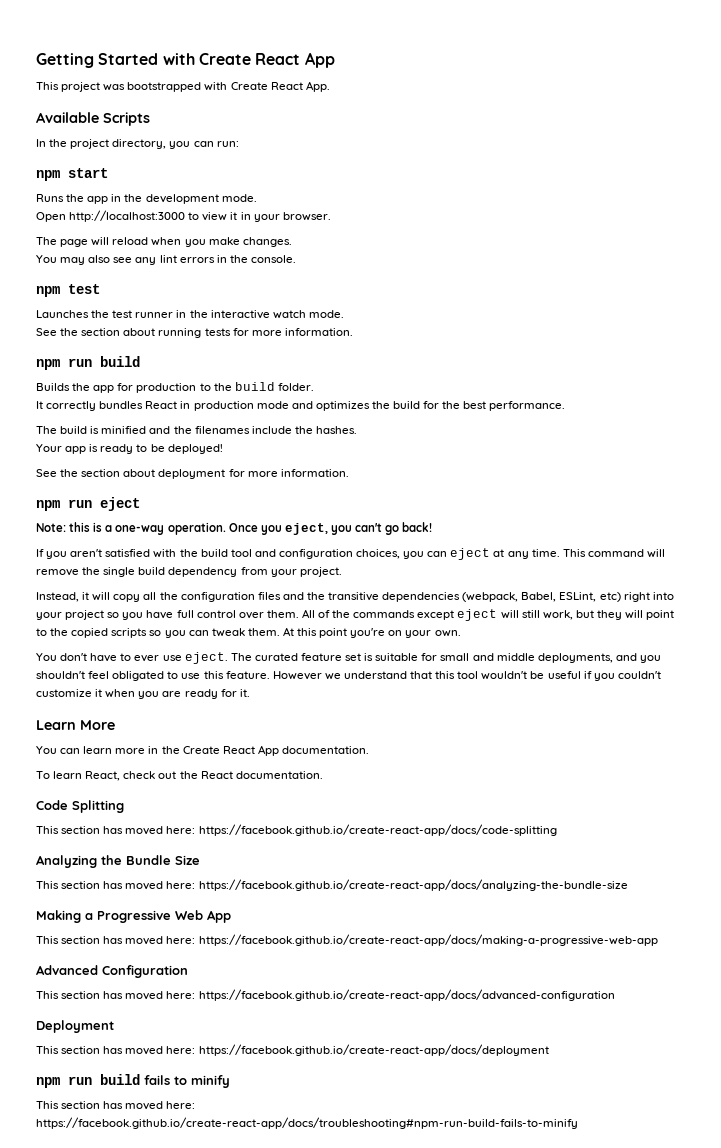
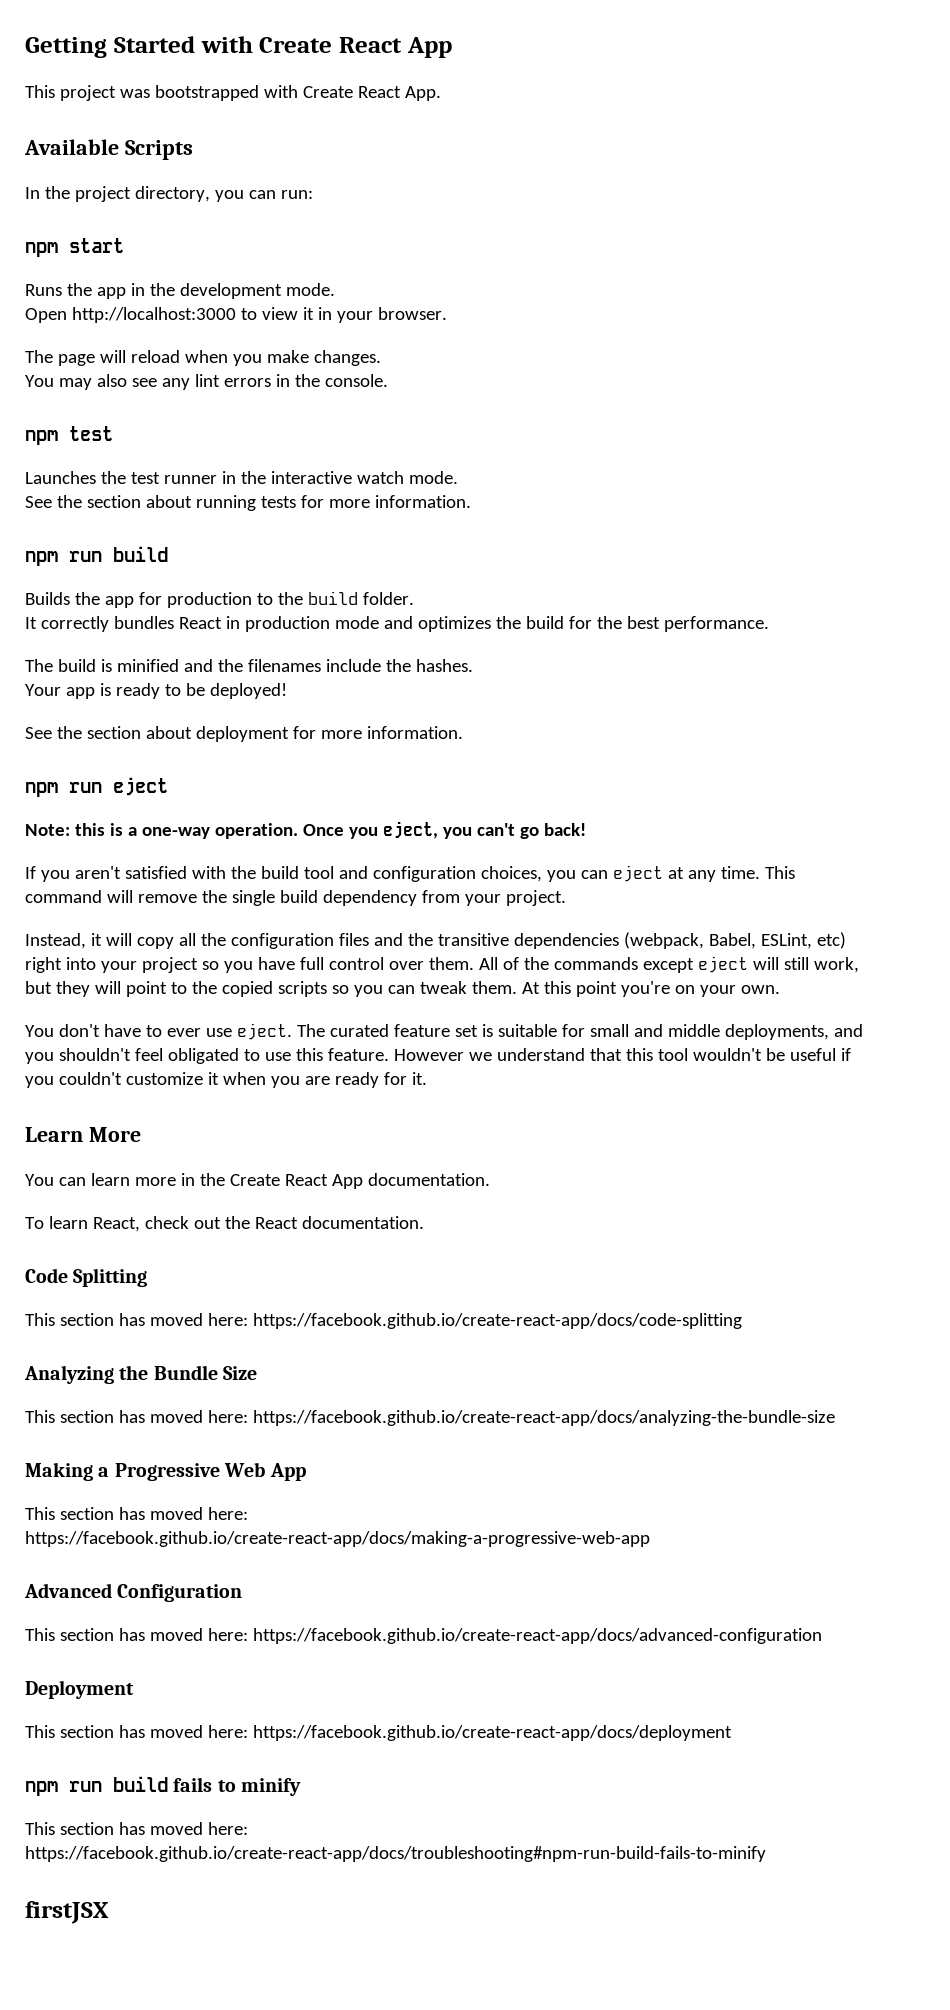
(578, 1123) none -> [25,1901,109,1924] // firstJSX

